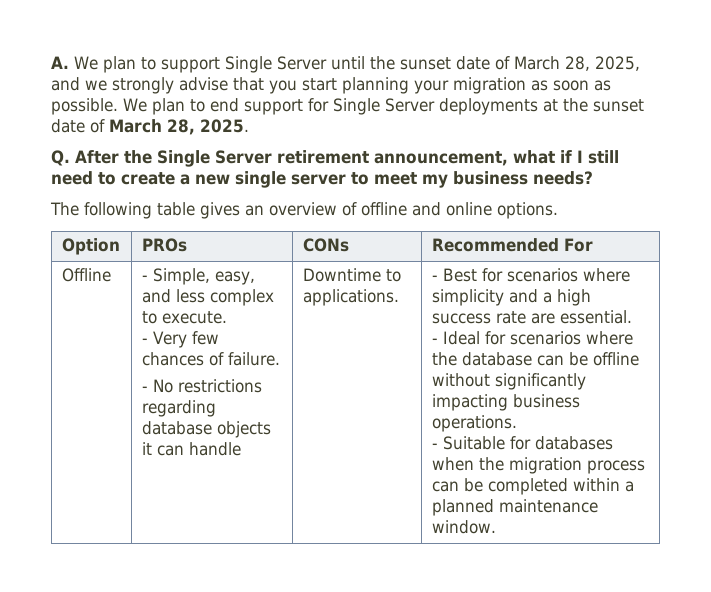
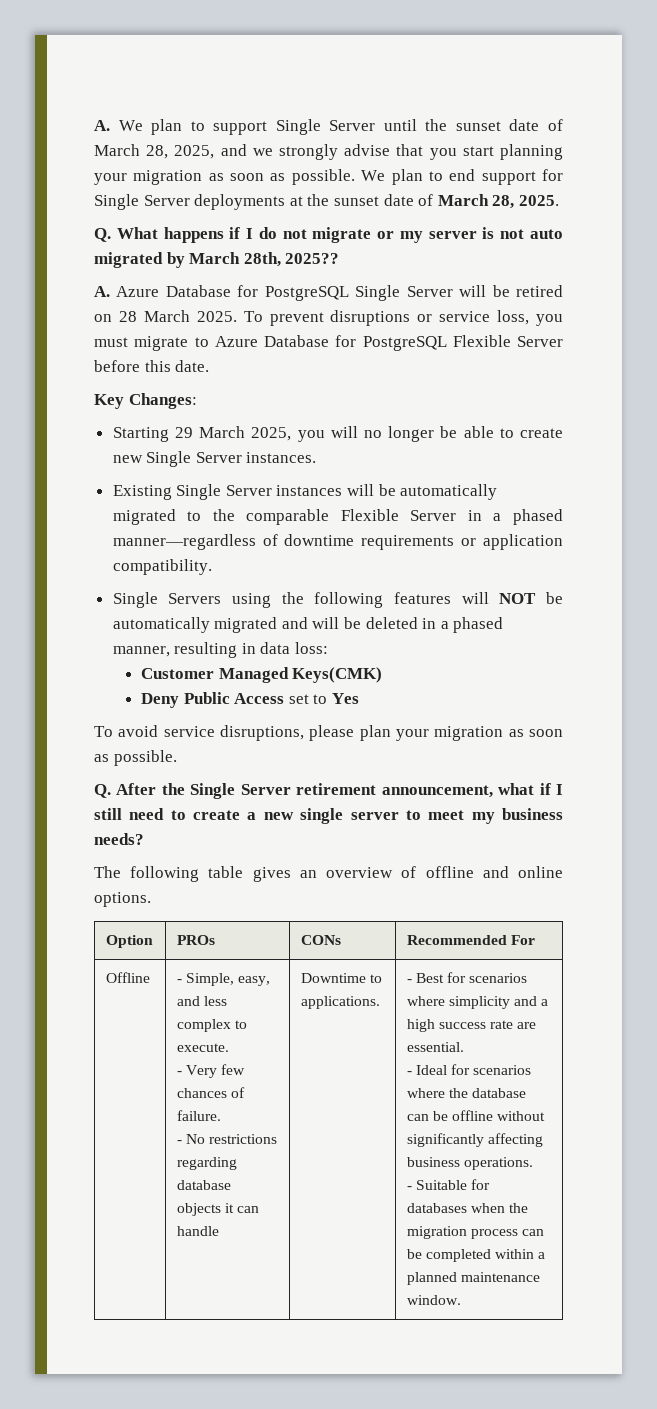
(249, 126) none -> [94,227,563,243] [94,252,340,268] [94,285,563,301] [94,310,563,326] [94,335,563,351] [94,360,210,372] [94,393,197,409] [112,426,563,442] [112,451,317,467] [112,484,498,500] [112,509,563,525] [112,534,563,550] [112,559,212,575] [112,592,564,608] [112,617,504,633] [112,642,329,658] [140,667,383,683] [140,692,359,708] [94,725,563,741] [94,750,177,766] // Q. What happens if I do not migrate or my server is not auto migrated by March 28th, 2025?? // A. Azure Database for PostgreSQL Single Server will be retired on 28 March 2025. To prevent disruptions or service loss, you must migrate to Azure Database for PostgreSQL Flexible Server before this date. // Key Changes: // Starting 29 March 2025, you will no longer be able to create new Single Server instances. // Existing Single Server instances will be automatically migrated to the comparable Flexible Server in a phased manner—regardless of downtime requirements or application compatibility. // Single Servers using the following features will NOT be automatically migrated and will be deleted in a phased manner, resulting in data loss: // Customer Managed Keys(CMK) // Deny Public Access set to Yes // To avoid service disruptions, please plan your migration as soon as possible.
[431,394,508,411] impacting -> [488,1133,544,1147] affecting

